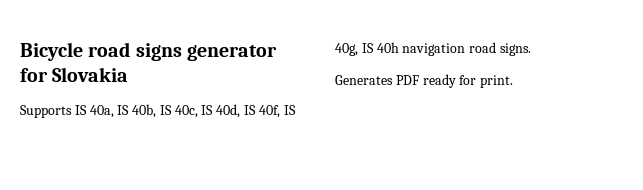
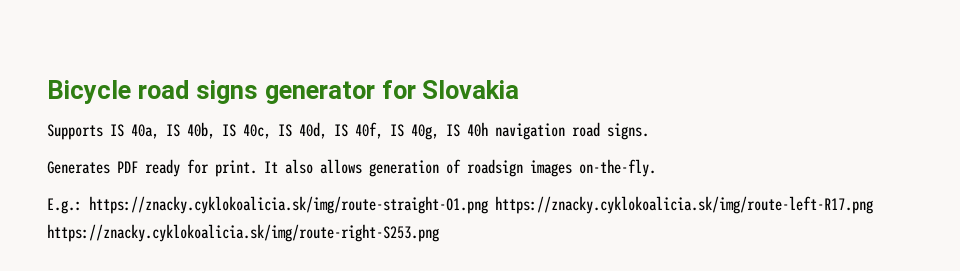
(514, 81) none -> [264,159,656,177] [47,196,873,214] [47,224,439,242] It also allows generation of roadsign images on-the-fly. // E.g.: https://znacky.cyklokoalicia.sk/img/route-straight-O1.png https://znacky.cyklokoalicia.sk/img/route-left-R17.png https://znacky.cyklokoalicia.sk/img/route-right-S253.png

